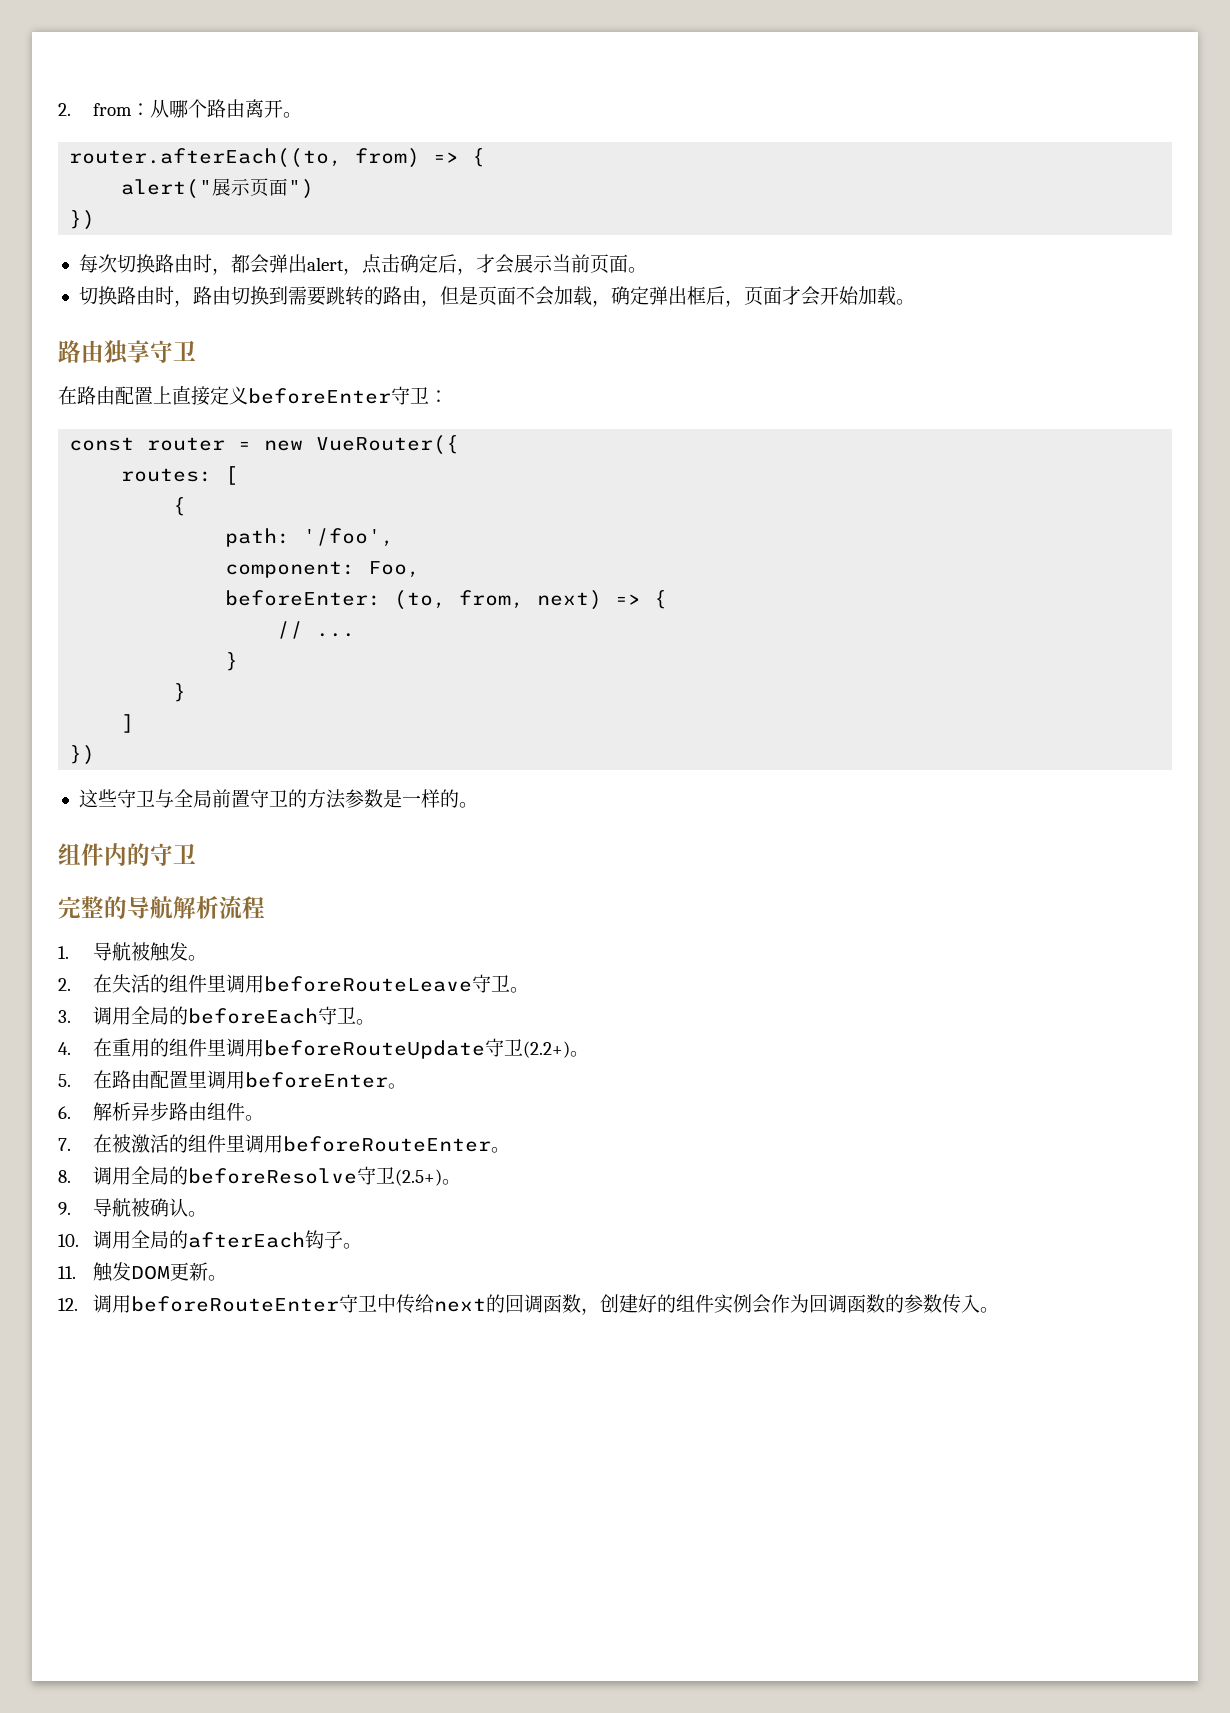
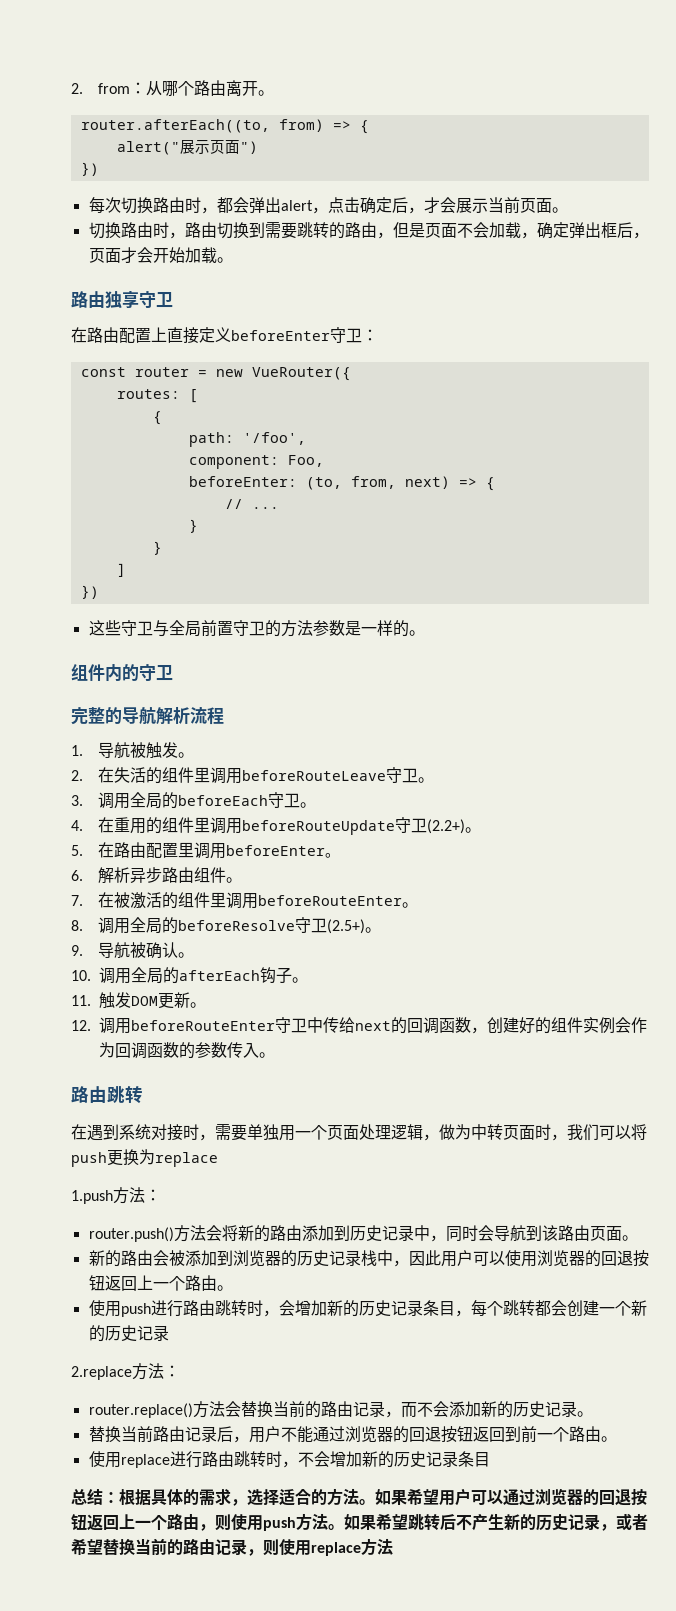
(1000, 1310) none -> [71,1086,143,1104] [71,1124,647,1141] [71,1149,218,1167] [71,1187,161,1204] [88,1225,638,1242] [88,1250,649,1267] [88,1275,233,1291] [88,1300,647,1317] [88,1325,169,1342] [71,1363,180,1380] [88,1401,593,1418] [88,1426,617,1443] [88,1451,490,1468] [71,1488,647,1506] [71,1513,648,1531] [71,1538,393,1556] // 路由跳转 // 在遇到系统对接时，需要单独用一个页面处理逻辑，做为中转页面时，我们可以将push更换为replace // 1.push方法： // router.push()方法会将新的路由添加到历史记录中，同时会导航到该路由页面。 // 新的路由会被添加到浏览器的历史记录栈中，因此用户可以使用浏览器的回退按钮返回上一个路由。 // 使用push进行路由跳转时，会增加新的历史记录条目，每个跳转都会创建一个新的历史记录 // 2.replace方法： // router.replace()方法会替换当前的路由记录，而不会添加新的历史记录。 // 替换当前路由记录后，用户不能通过浏览器的回退按钮返回到前一个路由。 // 使用replace进行路由跳转时，不会增加新的历史记录条目 // 总结：根据具体的需求，选择适合的方法。如果希望用户可以通过浏览器的回退按钮返回上一个路由，则使用push方法。如果希望跳转后不产生新的历史记录，或者希望替换当前的路由记录，则使用replace方法

